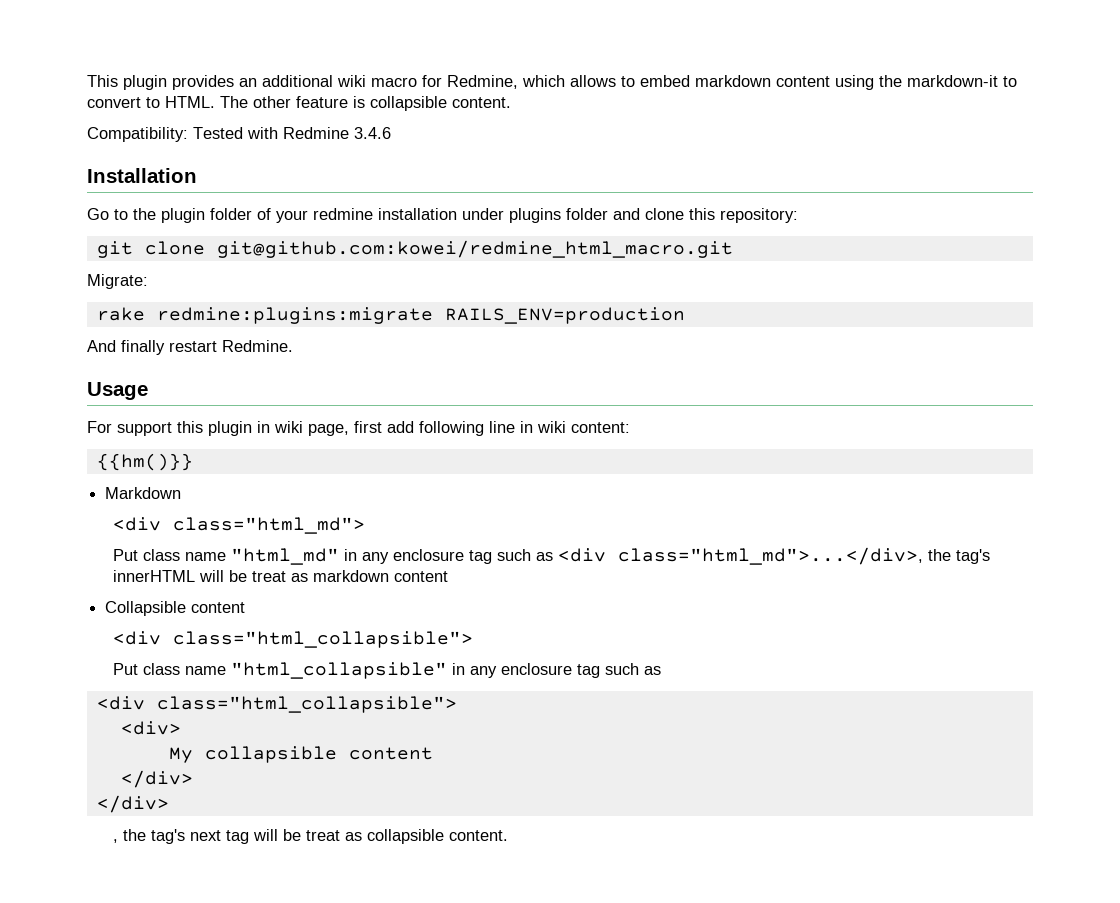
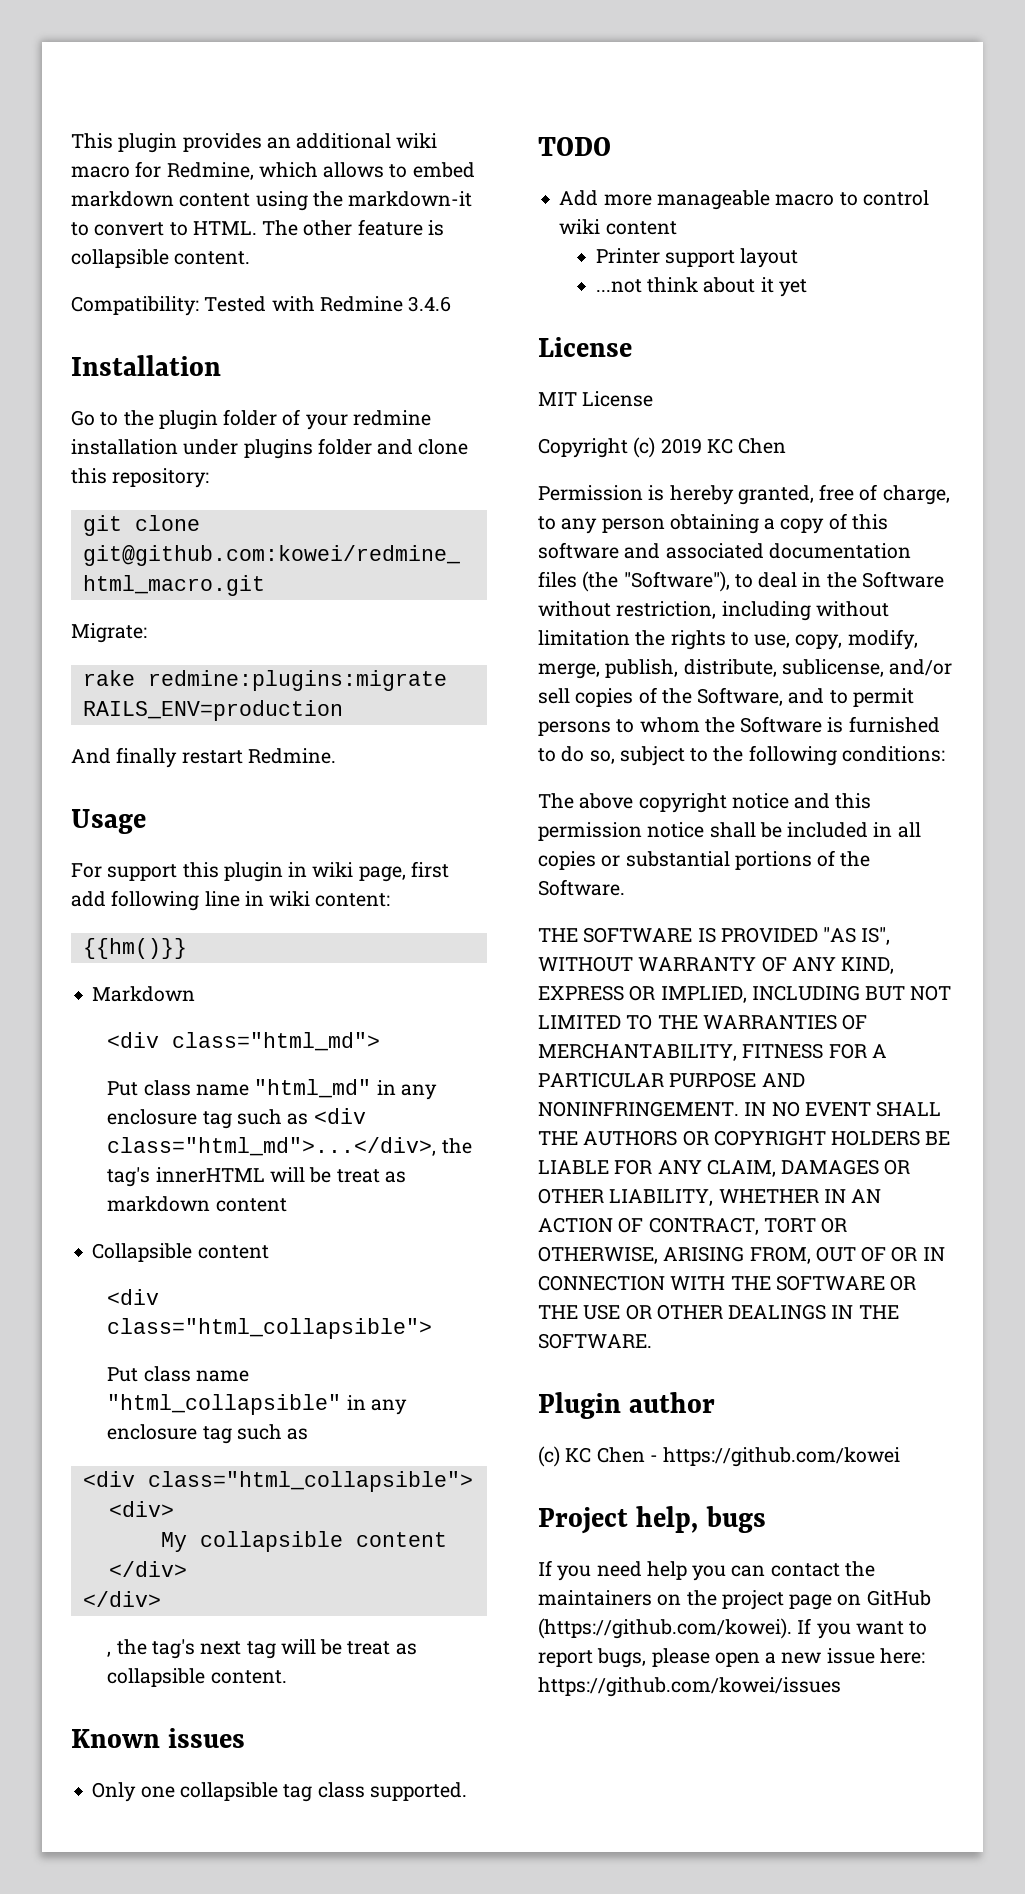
(508, 835) none -> [71,1728,246,1748] [92,1782,467,1802] [538,137,611,156] [559,190,929,210] [559,219,677,235] [595,248,799,268] [595,277,807,297] [538,337,632,357] [538,391,654,407] [538,437,787,458] [538,484,950,505] [538,513,888,534] [538,542,911,559] [538,571,944,592] [538,601,889,621] [538,629,918,650] [538,659,953,679] [538,687,914,707] [538,716,940,736] [538,745,945,766] [538,793,872,813] [538,822,921,841] [538,850,871,870] [538,879,625,896] [538,927,891,945] [538,956,895,974] [538,985,952,1003] [538,1014,868,1030] [538,1043,887,1061] [538,1072,805,1088] [538,1101,942,1117] [538,1130,951,1146] [538,1159,911,1177] [538,1188,882,1206] [538,1217,848,1235] [538,1246,945,1264] [538,1275,917,1291] [538,1304,899,1320] [538,1333,652,1349] [538,1392,716,1419] [538,1446,901,1467] [538,1506,766,1534] [538,1560,875,1581] [538,1590,931,1610] [538,1618,928,1639] [538,1648,925,1668] [538,1677,841,1697] // Known issues // Only one collapsible tag class supported. // TODO // Add more manageable macro to control wiki content // Printer support layout // ...not think about it yet // License // MIT License // Copyright (c) 2019 KC Chen // Permission is hereby granted, free of charge, to any person obtaining a copy of this software and associated documentation files (the "Software"), to deal in the Software without restriction, including without limitation the rights to use, copy, modify, merge, publish, distribute, sublicense, and/or sell copies of the Software, and to permit persons to whom the Software is furnished to do so, subject to the following conditions: // The above copyright notice and this permission notice shall be included in all copies or substantial portions of the Software. // THE SOFTWARE IS PROVIDED "AS IS", WITHOUT WARRANTY OF ANY KIND, EXPRESS OR IMPLIED, INCLUDING BUT NOT LIMITED TO THE WARRANTIES OF MERCHANTABILITY, FITNESS FOR A PARTICULAR PURPOSE AND NONINFRINGEMENT. IN NO EVENT SHALL THE AUTHORS OR COPYRIGHT HOLDERS BE LIABLE FOR ANY CLAIM, DAMAGES OR OTHER LIABILITY, WHETHER IN AN ACTION OF CONTRACT, TORT OR OTHERWISE, ARISING FROM, OUT OF OR IN CONNECTION WITH THE SOFTWARE OR THE USE OR OTHER DEALINGS IN THE SOFTWARE. // Plugin author // (c) KC Chen - https://github.com/kowei // Project help, bugs // If you need help you can contact the maintainers on the project page on GitHub (https://github.com/kowei). If you want to report bugs, please open a new issue here: https://github.com/kowei/issues

